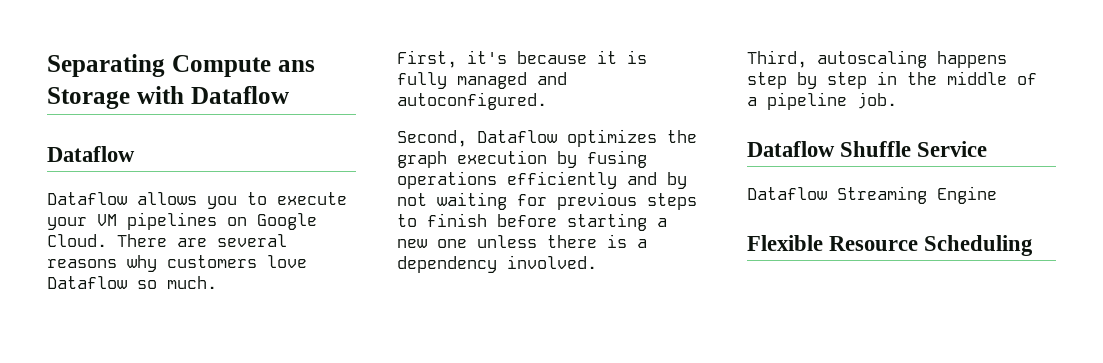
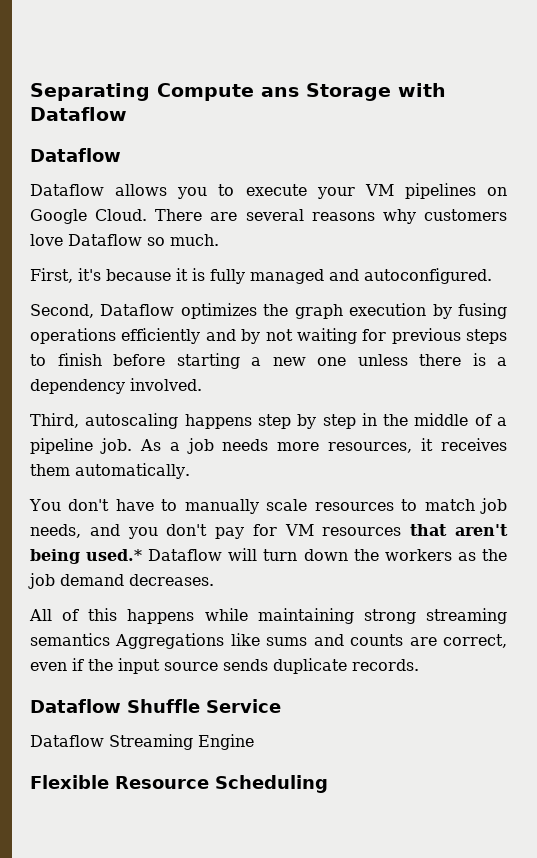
(897, 100) none -> [139,438,508,454] [30,463,190,479] [29,498,507,514] [30,524,508,539] [30,548,507,564] [28,573,214,589] [29,608,507,624] [30,633,508,649] [30,658,419,674] As a job needs more resources, it receives them automatically. // You don't have to manually scale resources to match job needs, and you don't pay for VM resources that aren't being used.* Dataflow will turn down the workers as the job demand decreases. // All of this happens while maintaining strong streaming semantics Aggregations like sums and counts are correct, even if the input source sends duplicate records.

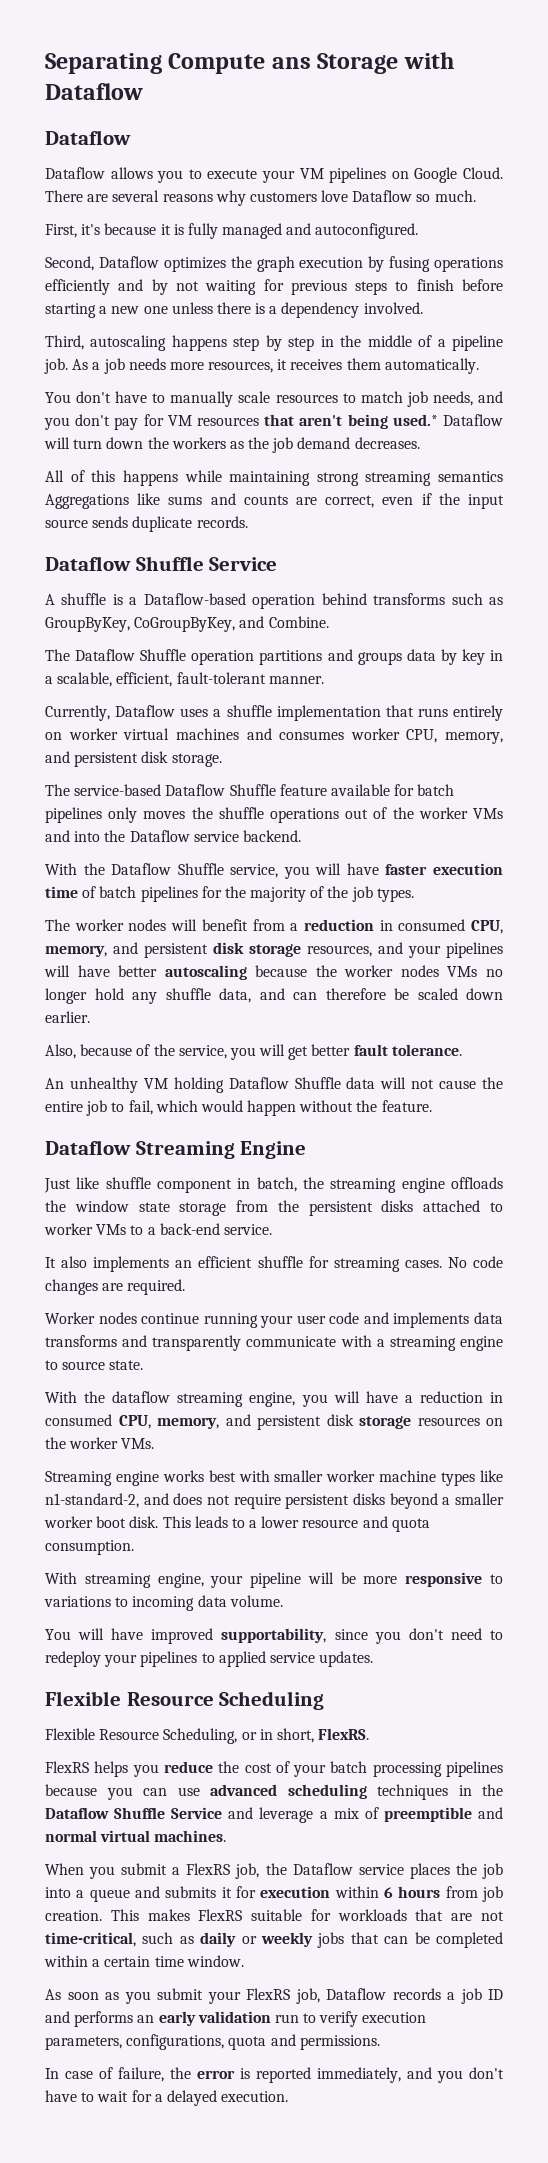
[30,734,254,750] [30,775,328,793] Dataflow Streaming Engine // Flexible Resource Scheduling -> [45,593,504,609] [45,616,329,632] [45,649,504,665] [45,672,324,687] [45,705,503,721] [45,728,503,744] [45,751,222,767] [45,784,455,796] [45,807,503,823] [45,830,301,842] [45,863,503,879] [45,886,414,902] [45,919,503,934] [45,942,503,958] [44,965,503,980] [45,988,503,1004] [45,1011,90,1023] [45,1044,462,1060] [45,1077,503,1093] [45,1100,432,1116] [45,1140,307,1159] [44,1177,503,1193] [45,1200,503,1216] [44,1223,272,1235] [45,1256,504,1272] [45,1279,186,1295] [45,1312,503,1328] [45,1335,504,1351] [45,1360,144,1370] [45,1391,504,1407] [45,1414,503,1430] [45,1437,155,1449] [45,1470,504,1486] [45,1493,505,1509] [44,1516,430,1532] [45,1540,134,1555] [45,1572,503,1588] [44,1595,283,1611] [45,1628,503,1644] [45,1651,374,1667] [45,1691,325,1710] [45,1728,370,1744] [45,1761,504,1777] [45,1784,503,1800] [45,1807,503,1823] [45,1830,227,1842] [45,1863,503,1879] [45,1886,503,1902] [45,1909,504,1921] [45,1932,503,1948] [44,1955,244,1967] [45,1988,503,2004] [45,2011,427,2027] [45,2034,380,2050] [45,2067,504,2083] [45,2090,289,2106] A shuffle is a Dataflow-based operation behind transforms such as GroupByKey, CoGroupByKey, and Combine. // The Dataflow Shuffle operation partitions and groups data by key in a scalable, efficient, fault-tolerant manner. // Currently, Dataflow uses a shuffle implementation that runs entirely on worker virtual machines and consumes worker CPU, memory, and persistent disk storage. // The service-based Dataflow Shuffle feature available for batch pipelines only moves the shuffle operations out of the worker VMs and into the Dataflow service backend. // With the Dataflow Shuffle service, you will have faster execution time of batch pipelines for the majority of the job types. // The worker nodes will benefit from a reduction in consumed CPU, memory, and persistent disk storage resources, and your pipelines will have better autoscaling because the worker nodes VMs no longer hold any shuffle data, and can therefore be scaled down earlier. // Also, because of the service, you will get better fault tolerance. // An unhealthy VM holding Dataflow Shuffle data will not cause the entire job to fail, which would happen without the feature. // Dataflow Streaming Engine // Just like shuffle component in batch, the streaming engine offloads the window state storage from the persistent disks attached to worker VMs to a back-end service. // It also implements an efficient shuffle for streaming cases. No code changes are required. // Worker nodes continue running your user code and implements data transforms and transparently communicate with a streaming engine to source state. // With the dataflow streaming engine, you will have a reduction in consumed CPU, memory, and persistent disk storage resources on the worker VMs. // Streaming engine works best with smaller worker machine types like n1-standard-2, and does not require persistent disks beyond a smaller worker boot disk. This leads to a lower resource and quota consumption. // With streaming engine, your pipeline will be more responsive to variations to incoming data volume. // You will have improved supportability, since you don't need to redeploy your pipelines to applied service updates. // Flexible Resource Scheduling // Flexible Resource Scheduling, or in short, FlexRS. // FlexRS helps you reduce the cost of your batch processing pipelines because you can use advanced scheduling techniques in the Dataflow Shuffle Service and leverage a mix of preemptible and normal virtual machines. // When you submit a FlexRS job, the Dataflow service places the job into a queue and submits it for execution within 6 hours from job creation. This makes FlexRS suitable for workloads that are not time-critical, such as daily or weekly jobs that can be completed within a certain time window. // As soon as you submit your FlexRS job, Dataflow records a job ID and performs an early validation run to verify execution parameters, configurations, quota and permissions. // In case of failure, the error is reported immediately, and you don't have to wait for a delayed execution.

